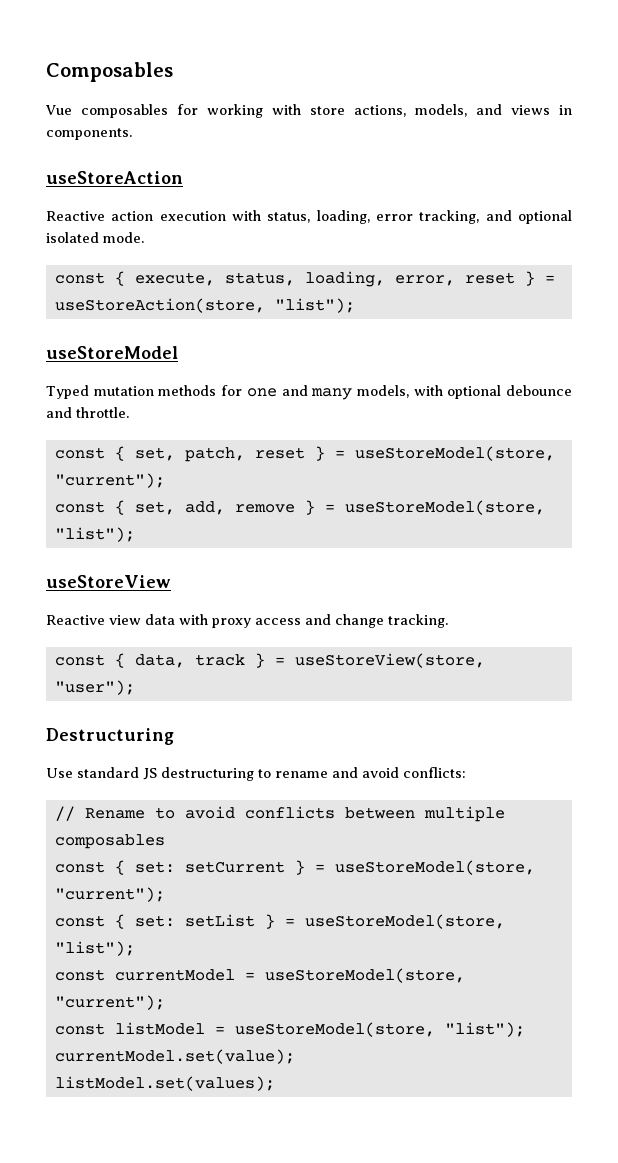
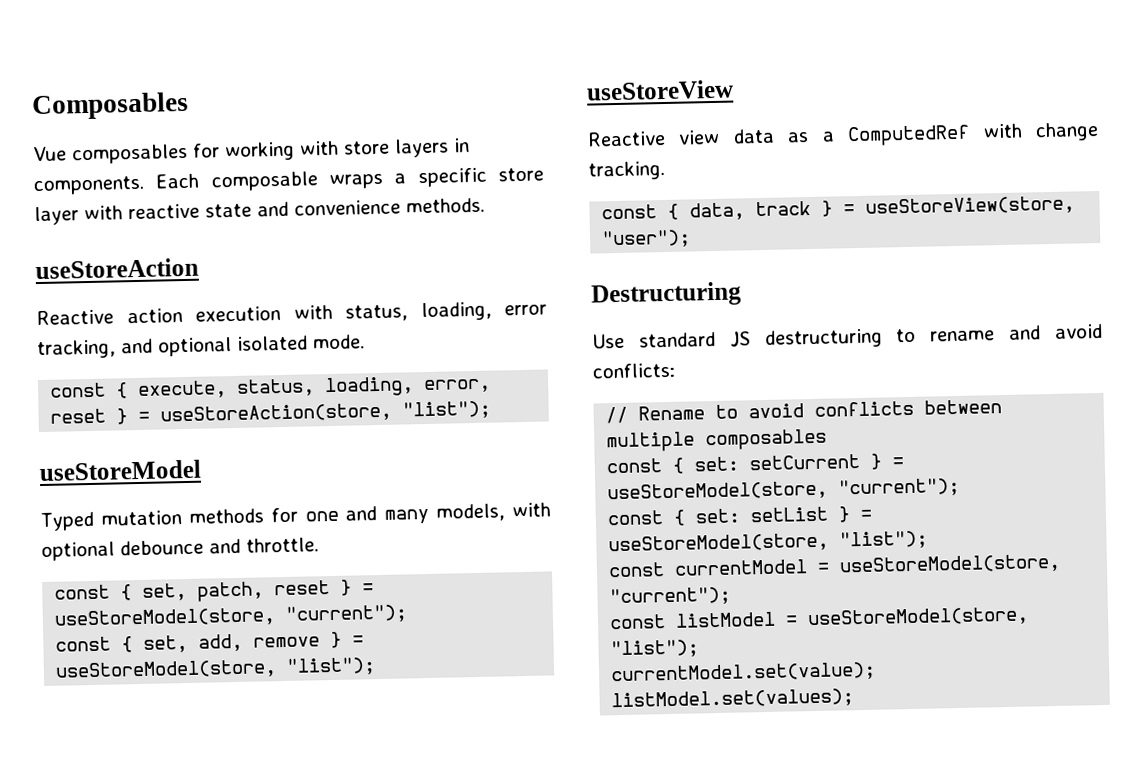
[354,104,572,117] [46,128,132,140] actions, models, and views in components. -> [394,138,470,158] [33,167,544,196] [34,197,485,226] layers in components. Each composable wraps a specific store layer with reactive state and convenience methods.
[179,614,331,628] with proxy access and -> [787,123,1023,147] as a ComputedRef with

